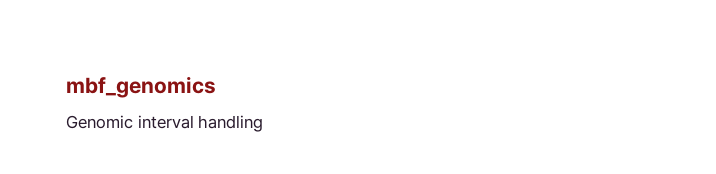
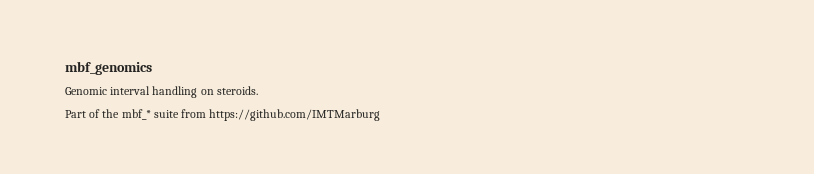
(264, 123) none -> [200,86,258,95] [65,109,381,121] on steroids. // Part of the mbf_* suite from https://github.com/IMTMarburg

